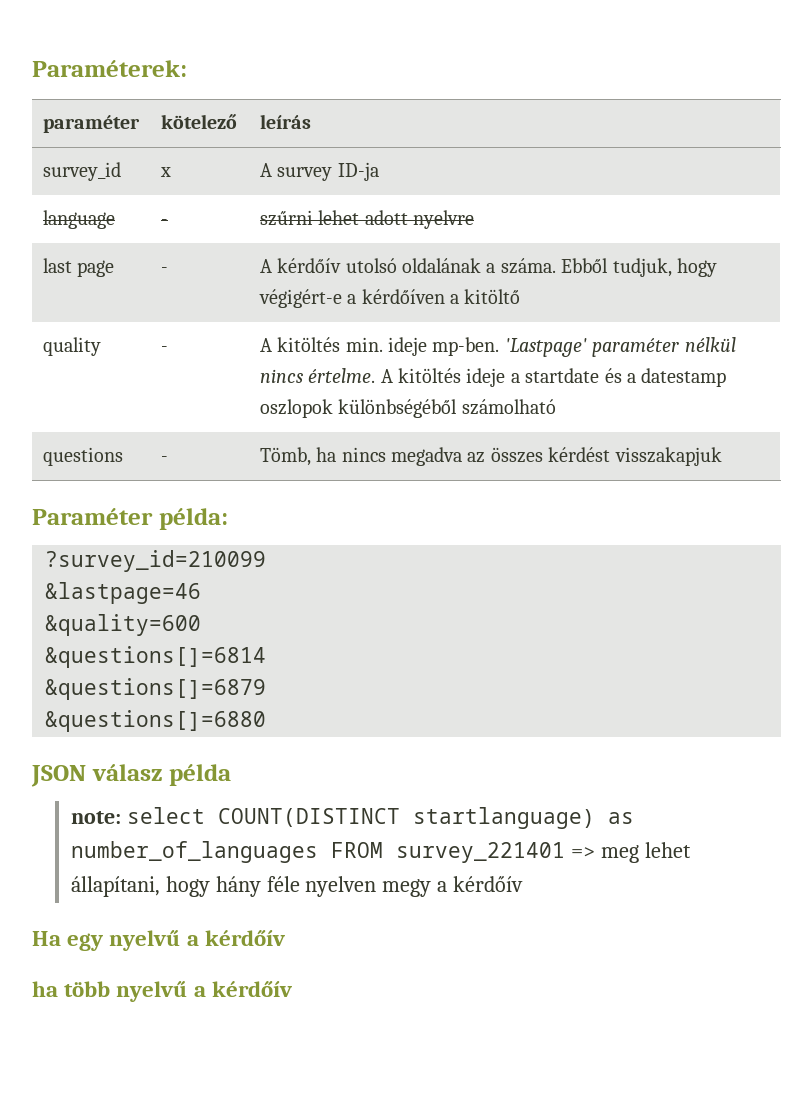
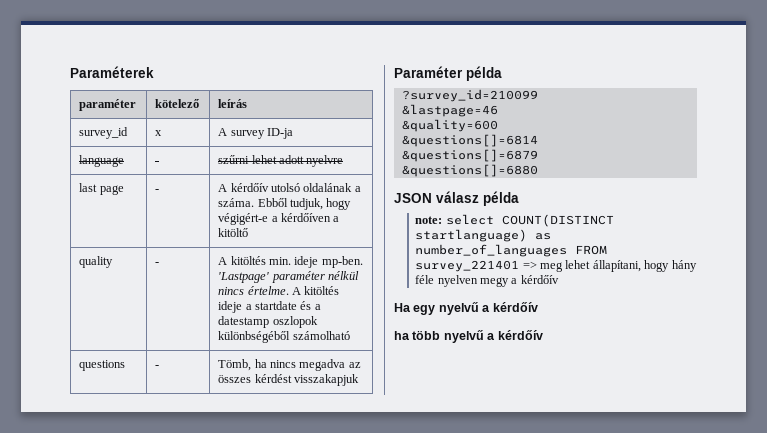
[32,60,187,77] Paraméterek: -> [70,66,154,78] Paraméterek
[158,508,228,530] példa: -> [466,66,502,81] példa

